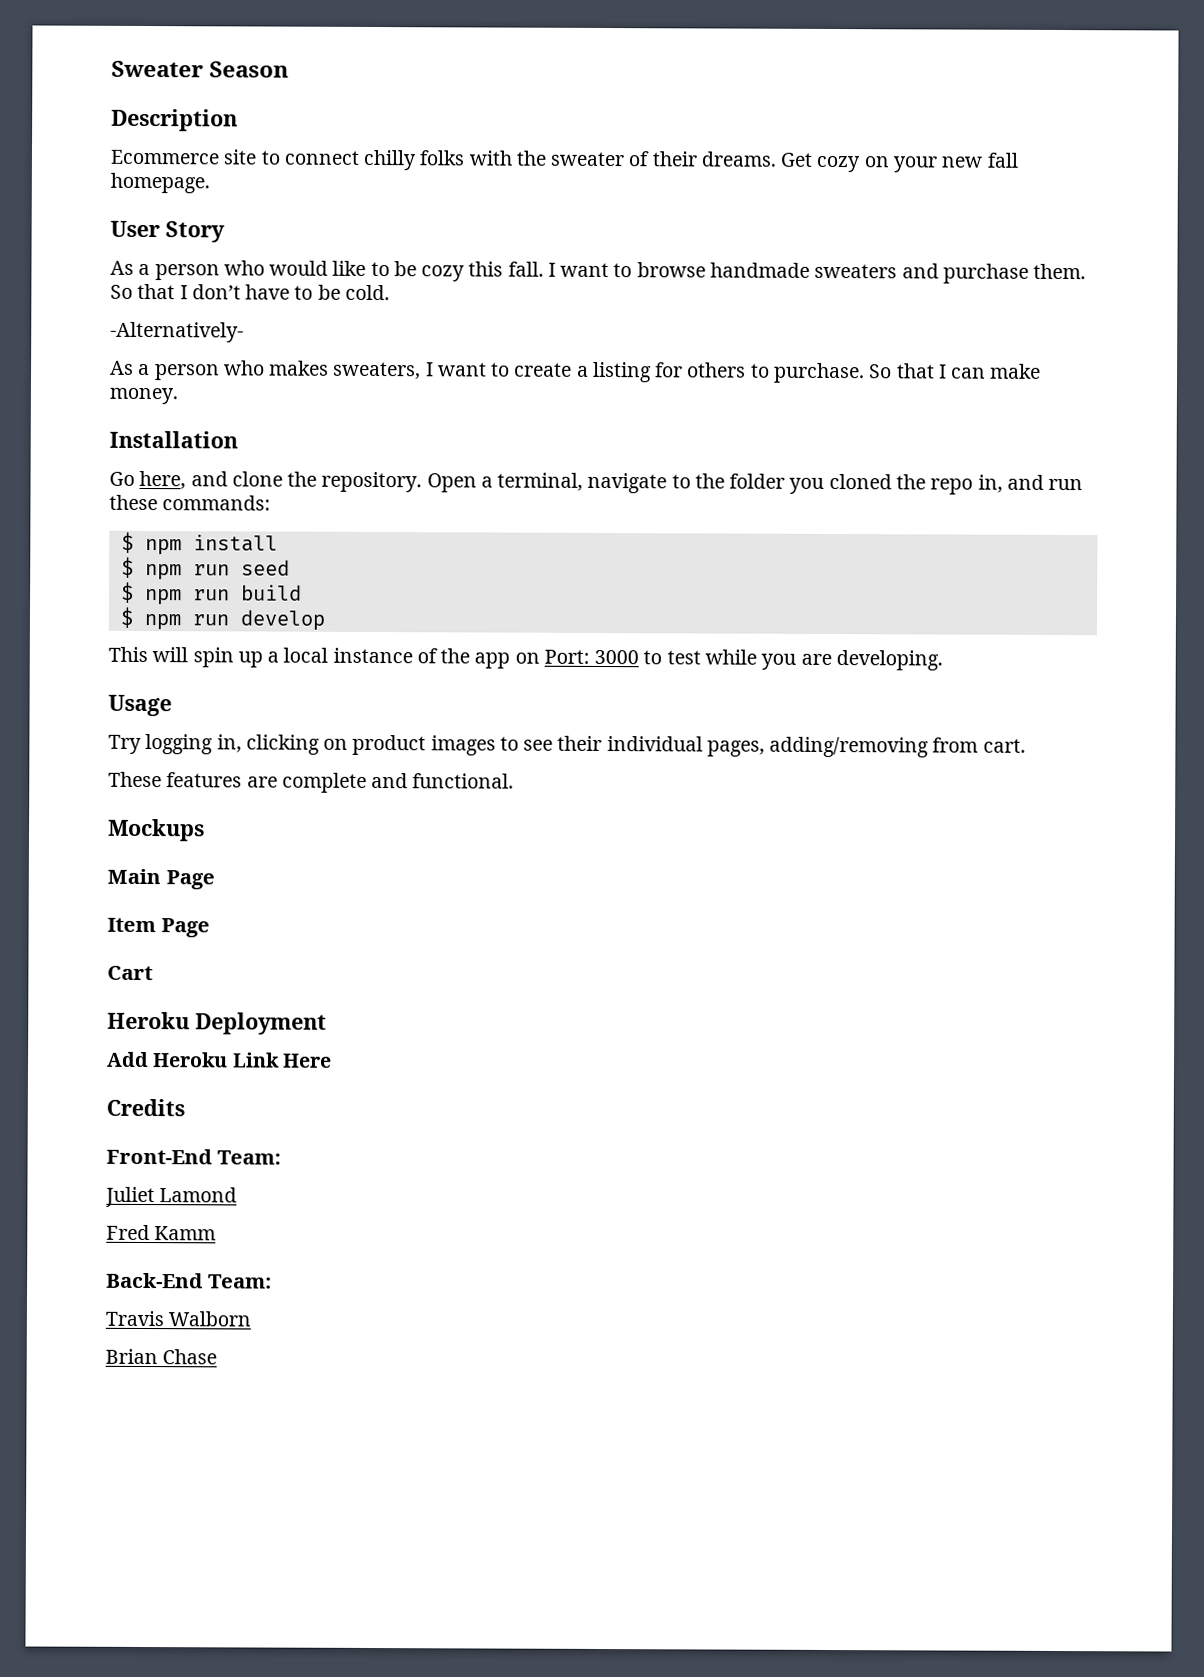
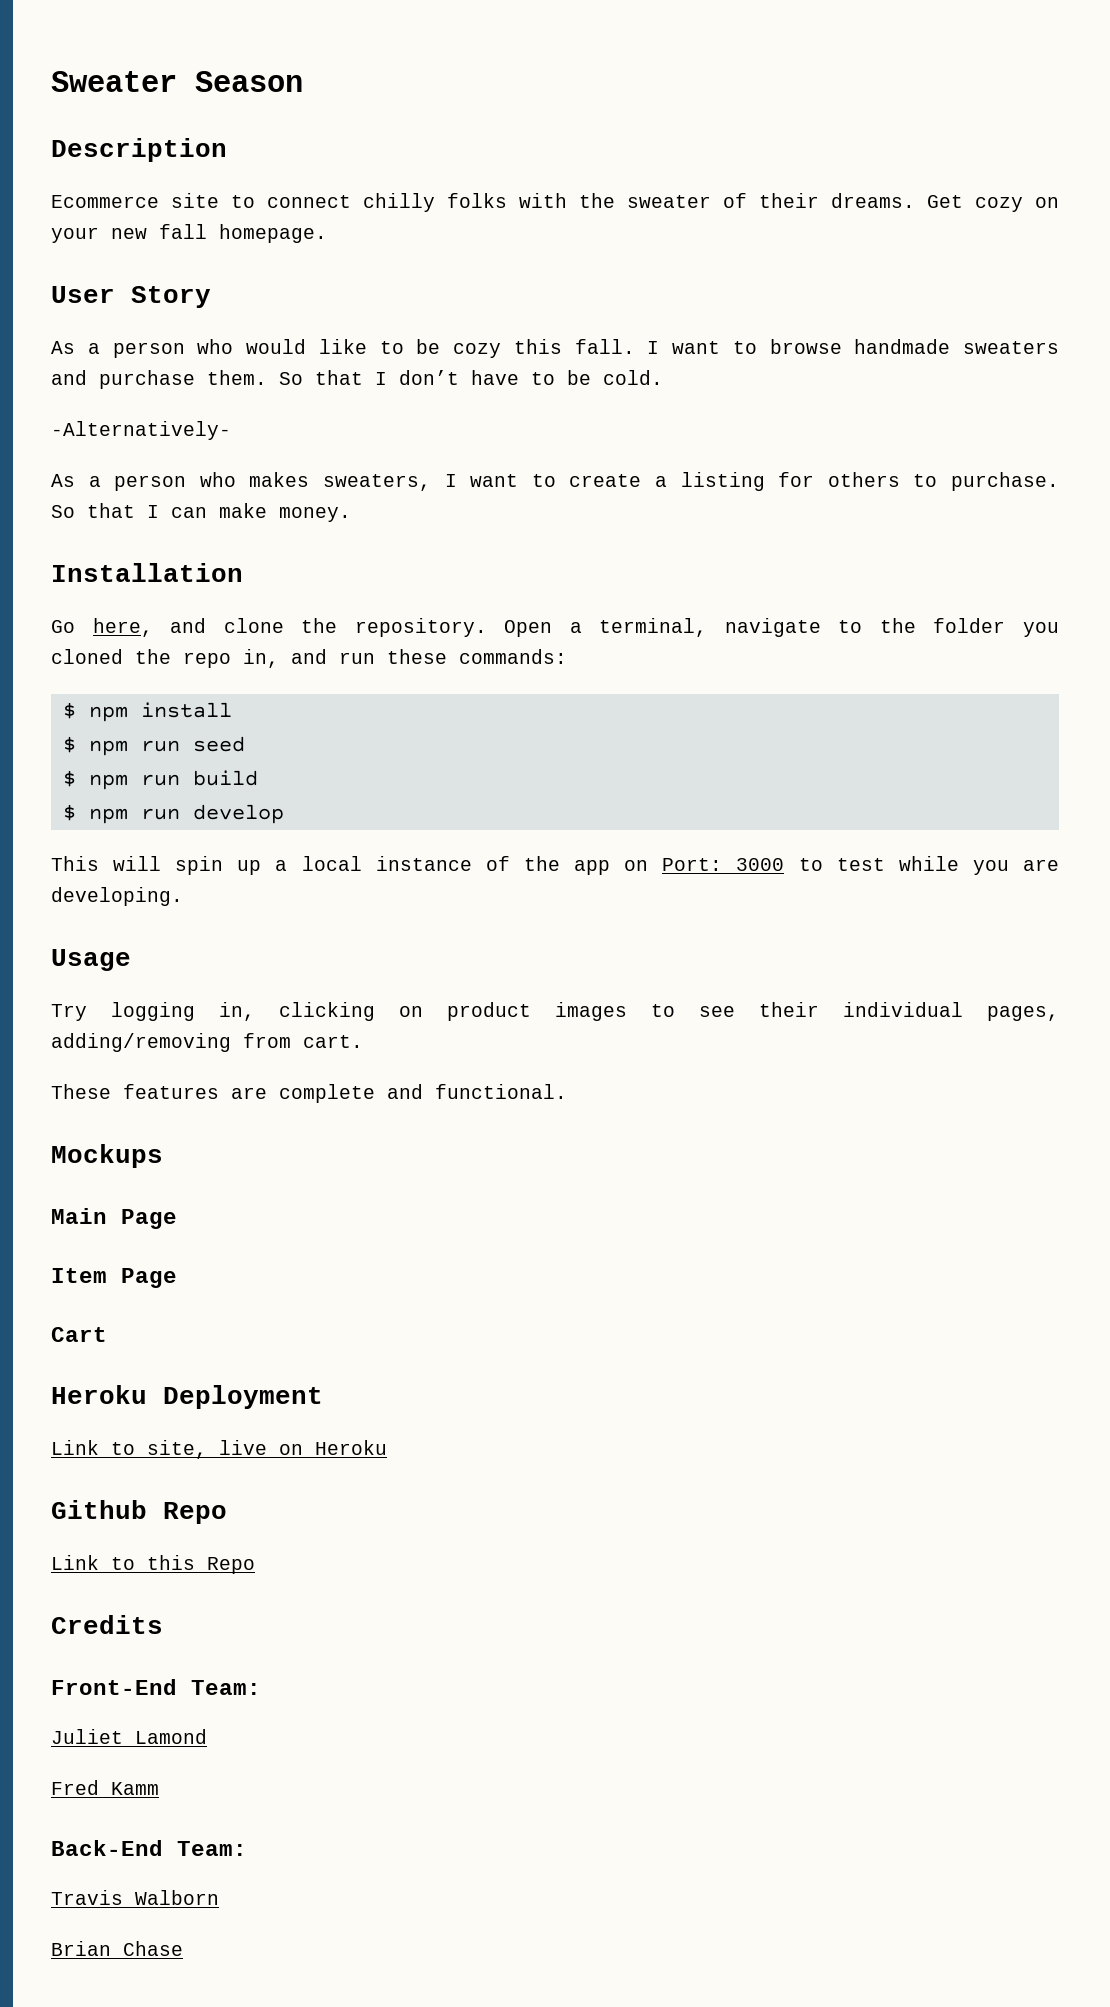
[106,1051,332,1068] Add Heroku Link Here -> [51,1440,387,1459] [51,1500,227,1524] [51,1555,255,1574] Link to site, live on Heroku // Github Repo // Link to this Repo

